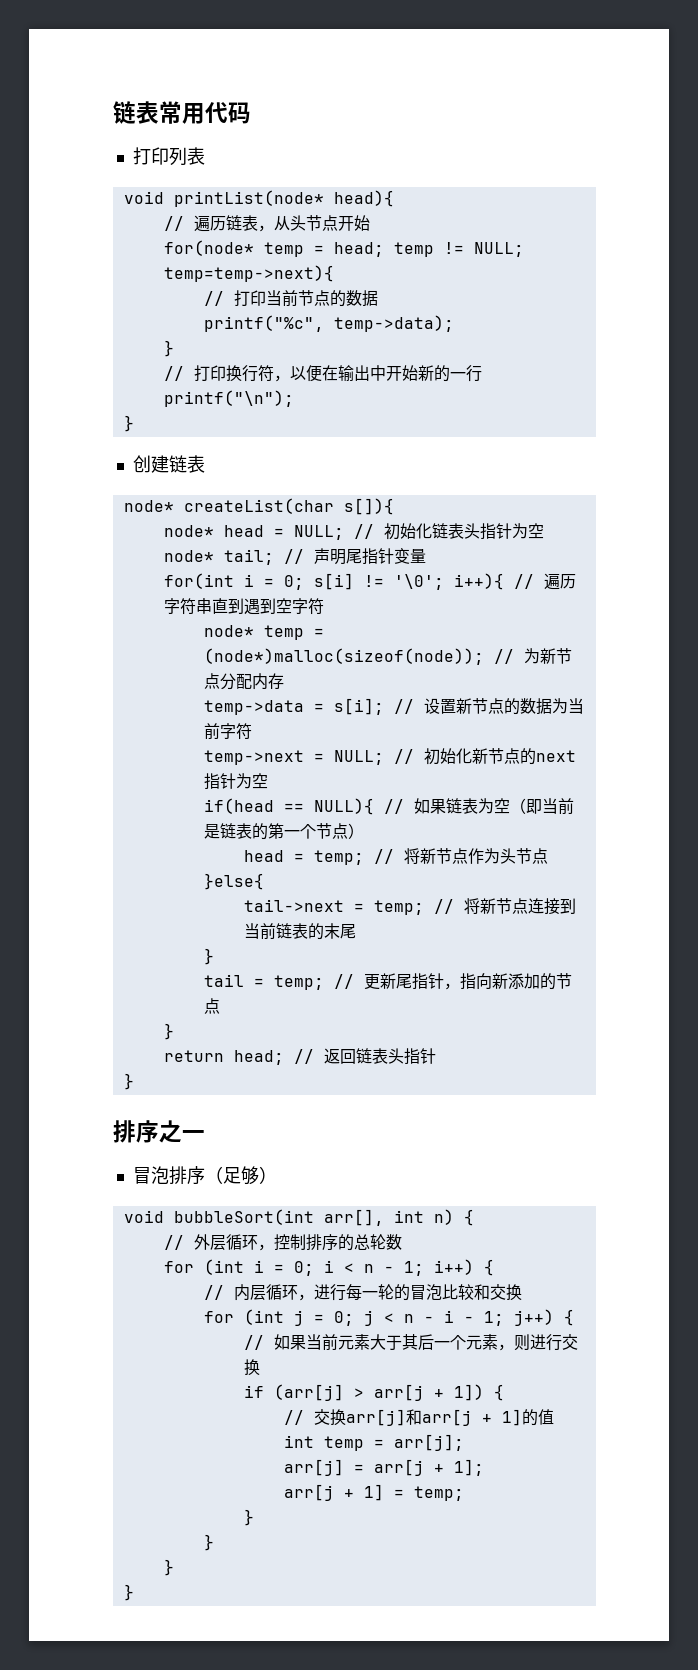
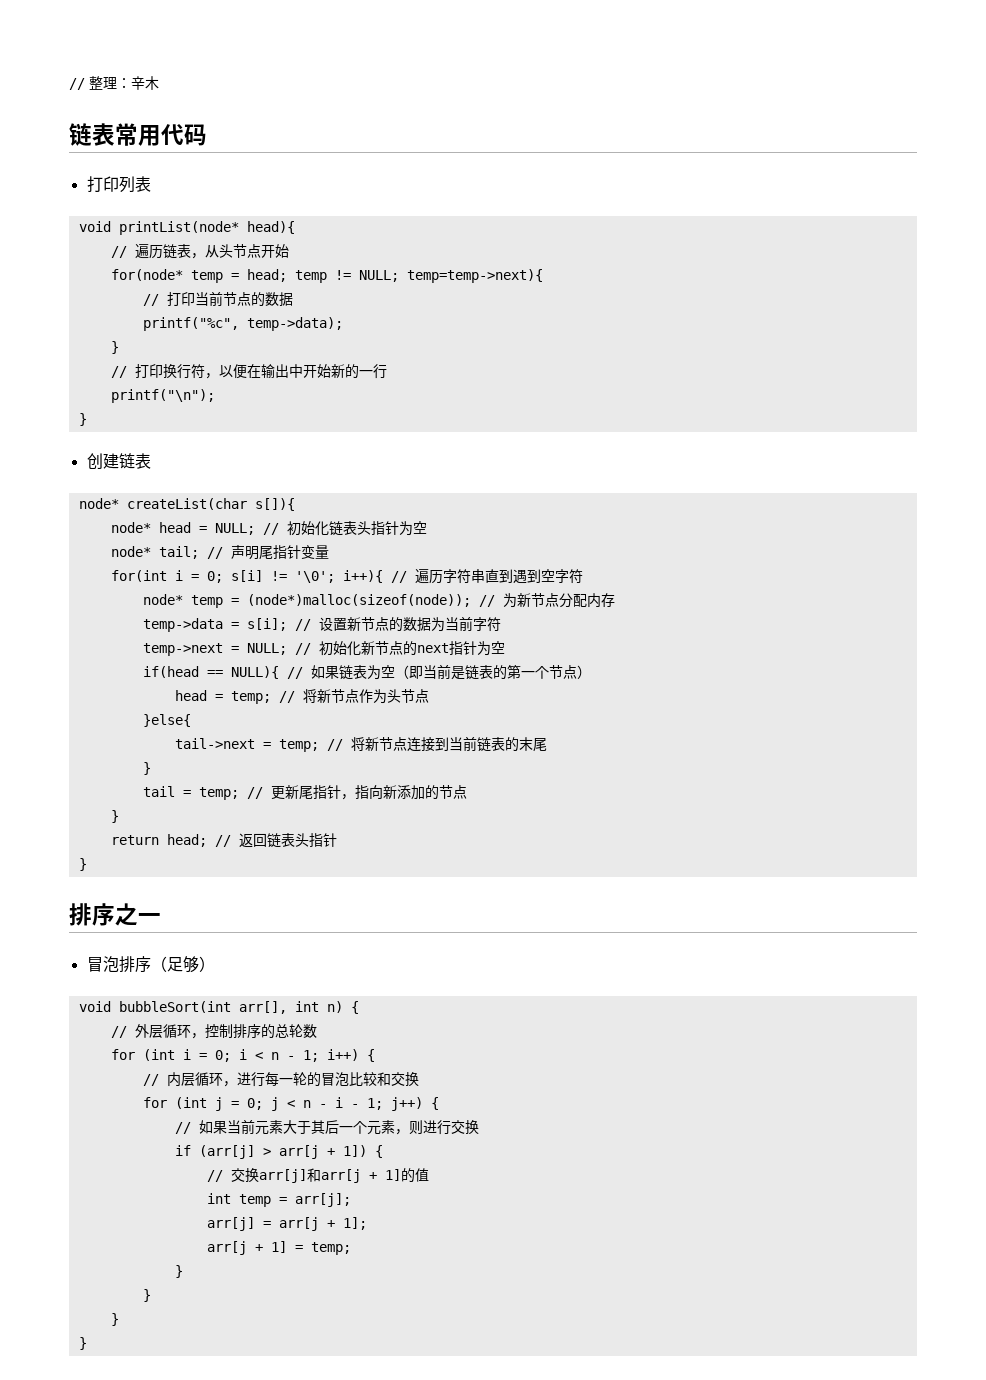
(113, 112) none -> [69,76,159,90] // 整理：辛木 //

